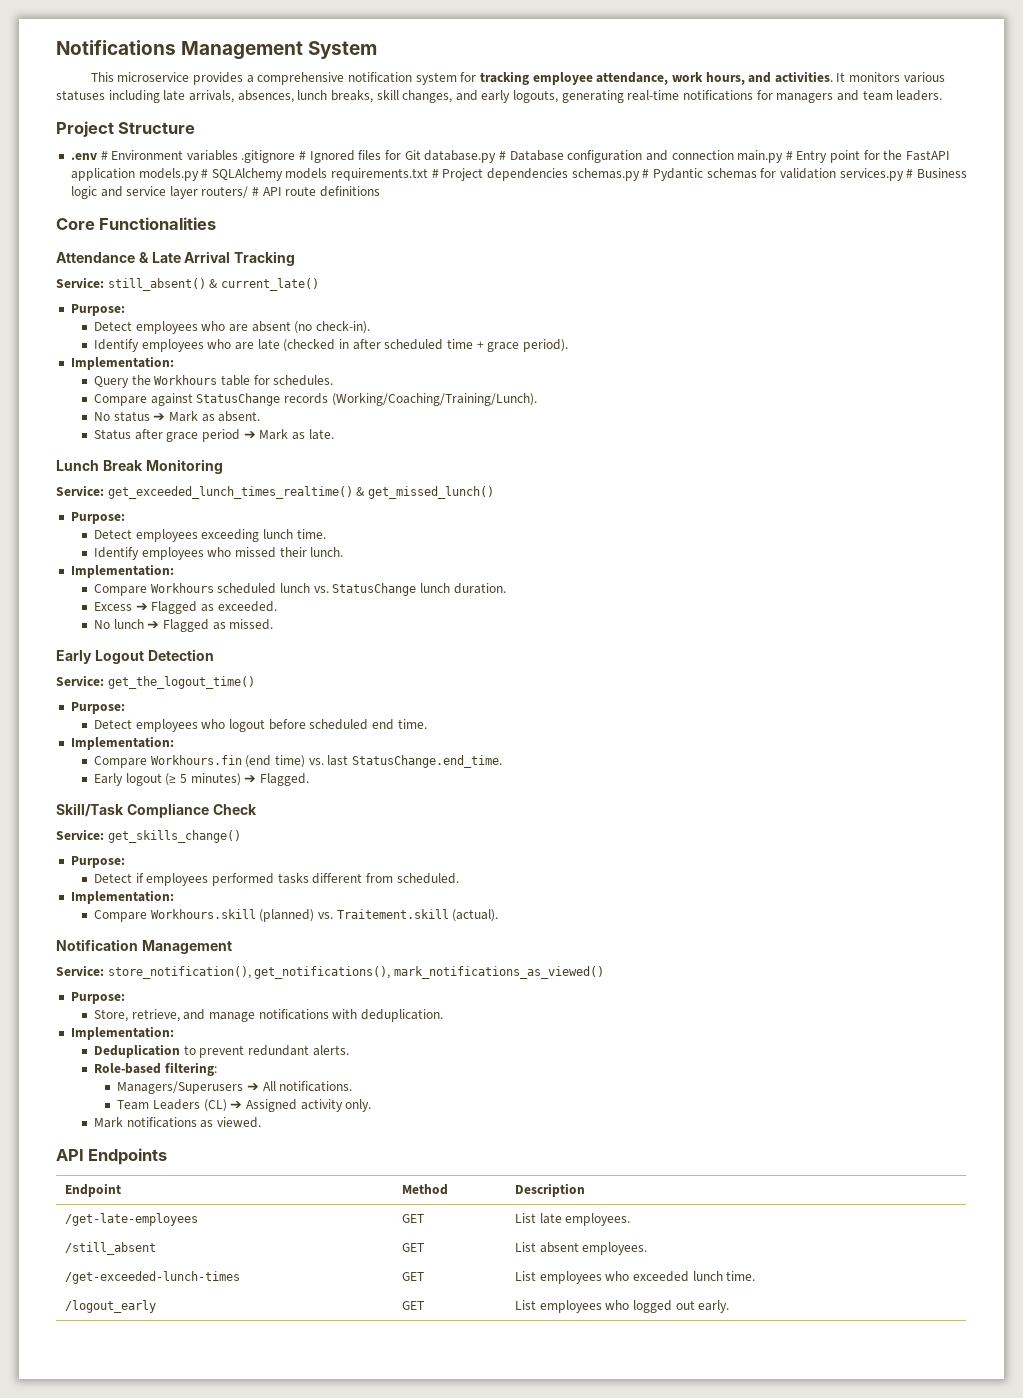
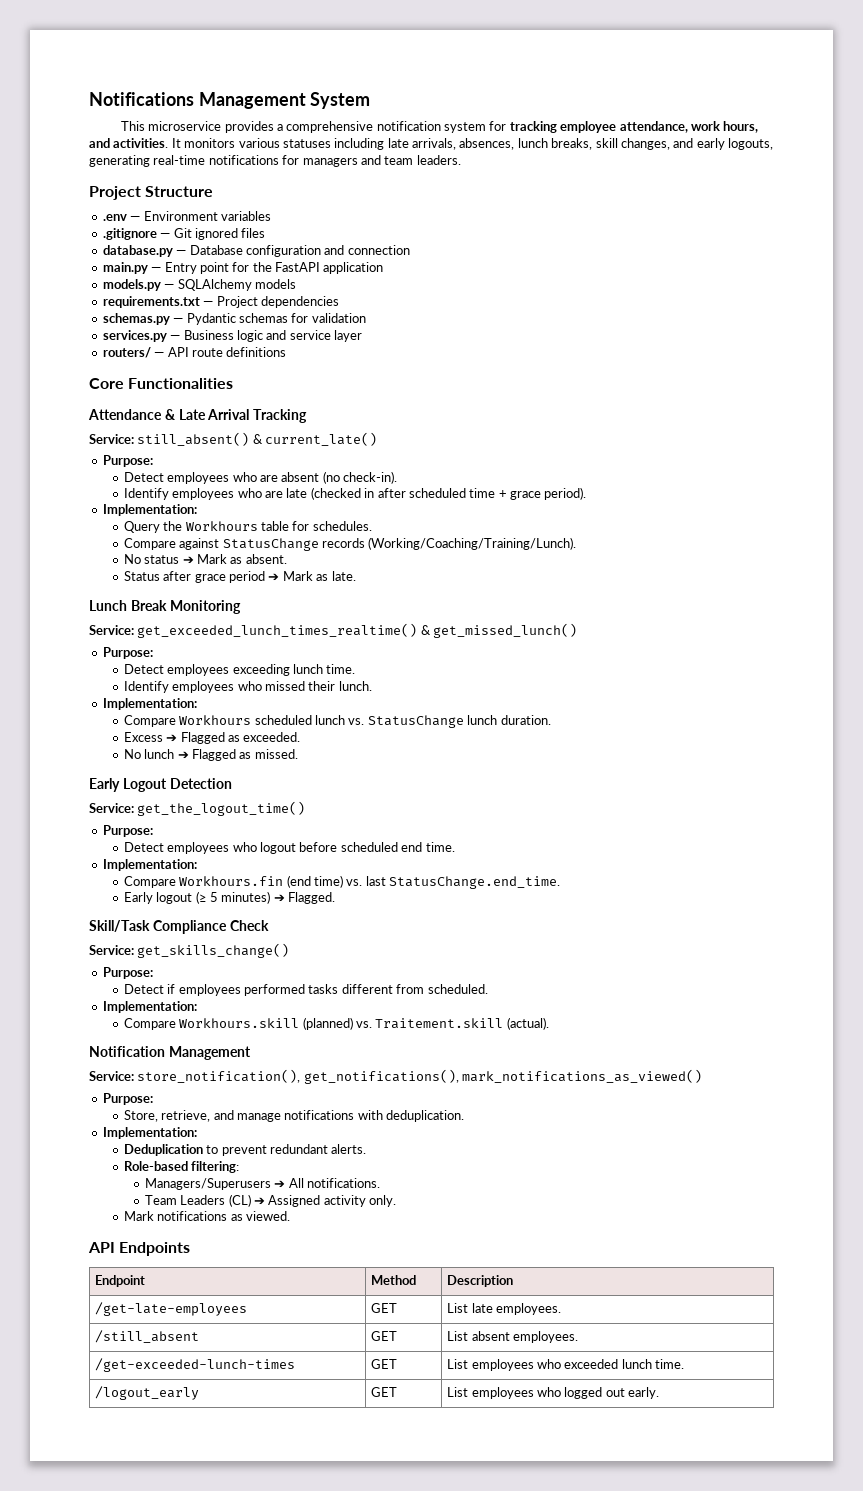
[100,151,108,160] # -> [130,216,141,221] —
[241,150,506,163] .gitignore # Ignored files for Git database.py # -> [102,228,266,240] [102,245,187,257] // .gitignore — Git ignored files // database.py —
[737,150,793,163] main.py # -> [102,262,162,274] // main.py —
[138,168,209,181] models.py # -> [102,279,175,291] // models.py —
[331,168,439,181] requirements.txt # -> [102,296,214,308] // requirements.txt —
[571,168,650,181] schemas.py # -> [102,313,184,325] // schemas.py —
[839,168,914,181] services.py # -> [102,330,181,342] // services.py —
[201,186,260,198] routers/ # -> [102,347,165,358] // routers/ —

